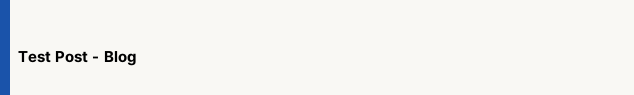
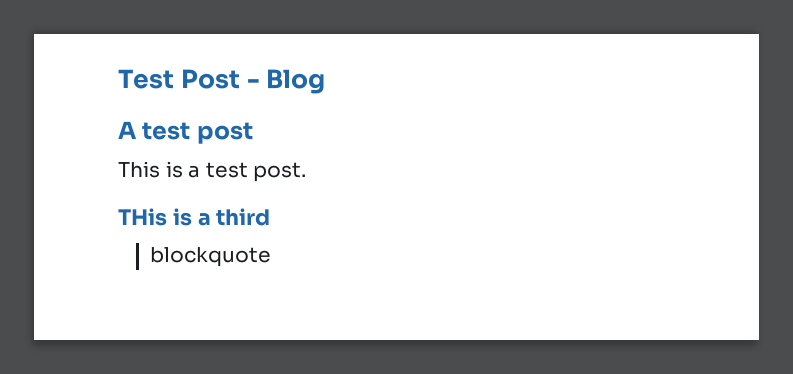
(136, 58) none -> [118,121,253,144] [118,161,307,182] [118,208,271,226] [150,247,272,267] // A test post // This is a test post. // THis is a third // blockquote

